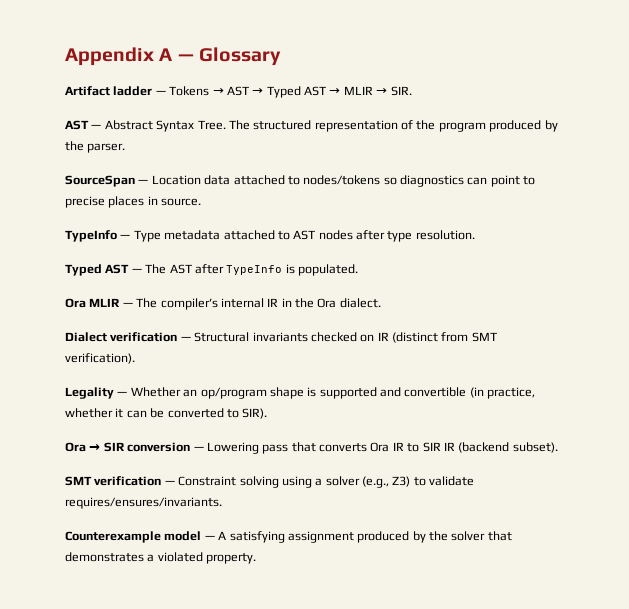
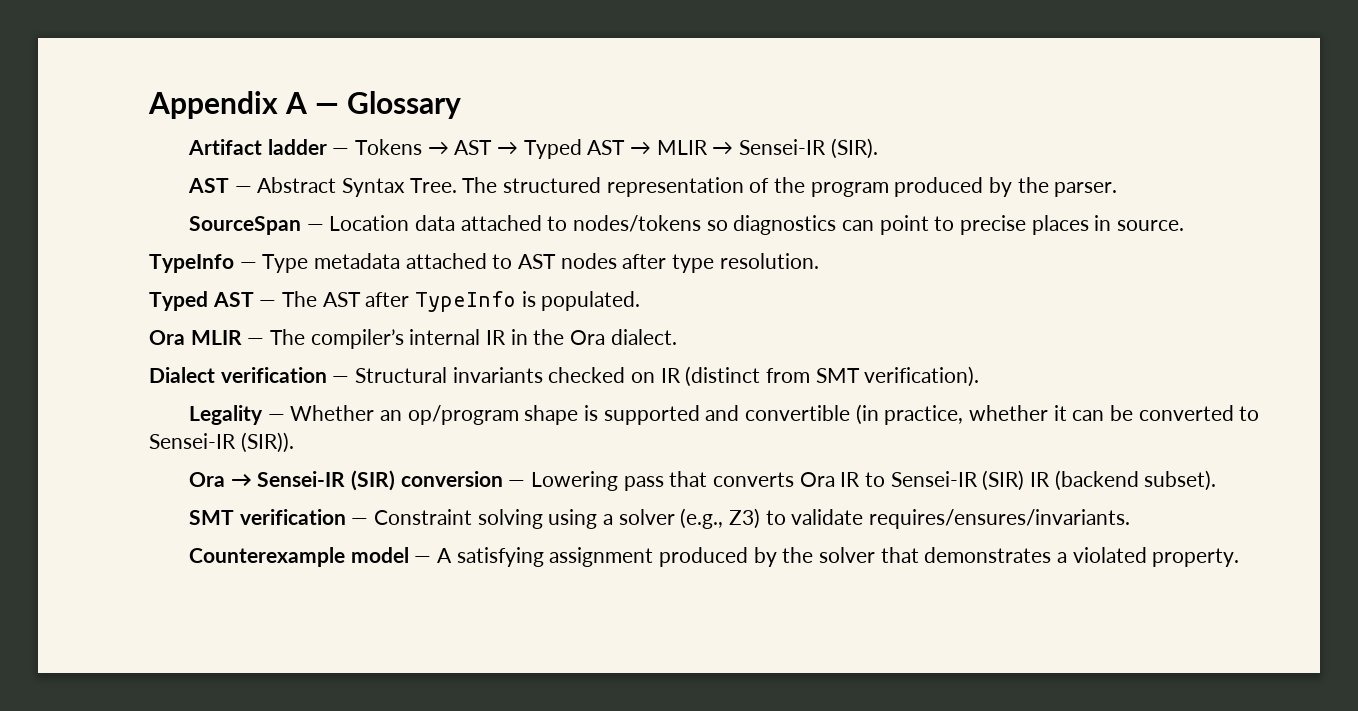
[390,86,412,96] SIR. -> [739,138,878,159] Sensei-IR (SIR).
[242,408,268,419] SIR). -> [149,432,294,453] Sensei-IR (SIR)).
[103,442,125,452] SIR -> [257,470,396,491] Sensei-IR (SIR)
[422,442,441,452] SIR -> [890,470,1025,491] Sensei-IR (SIR)

